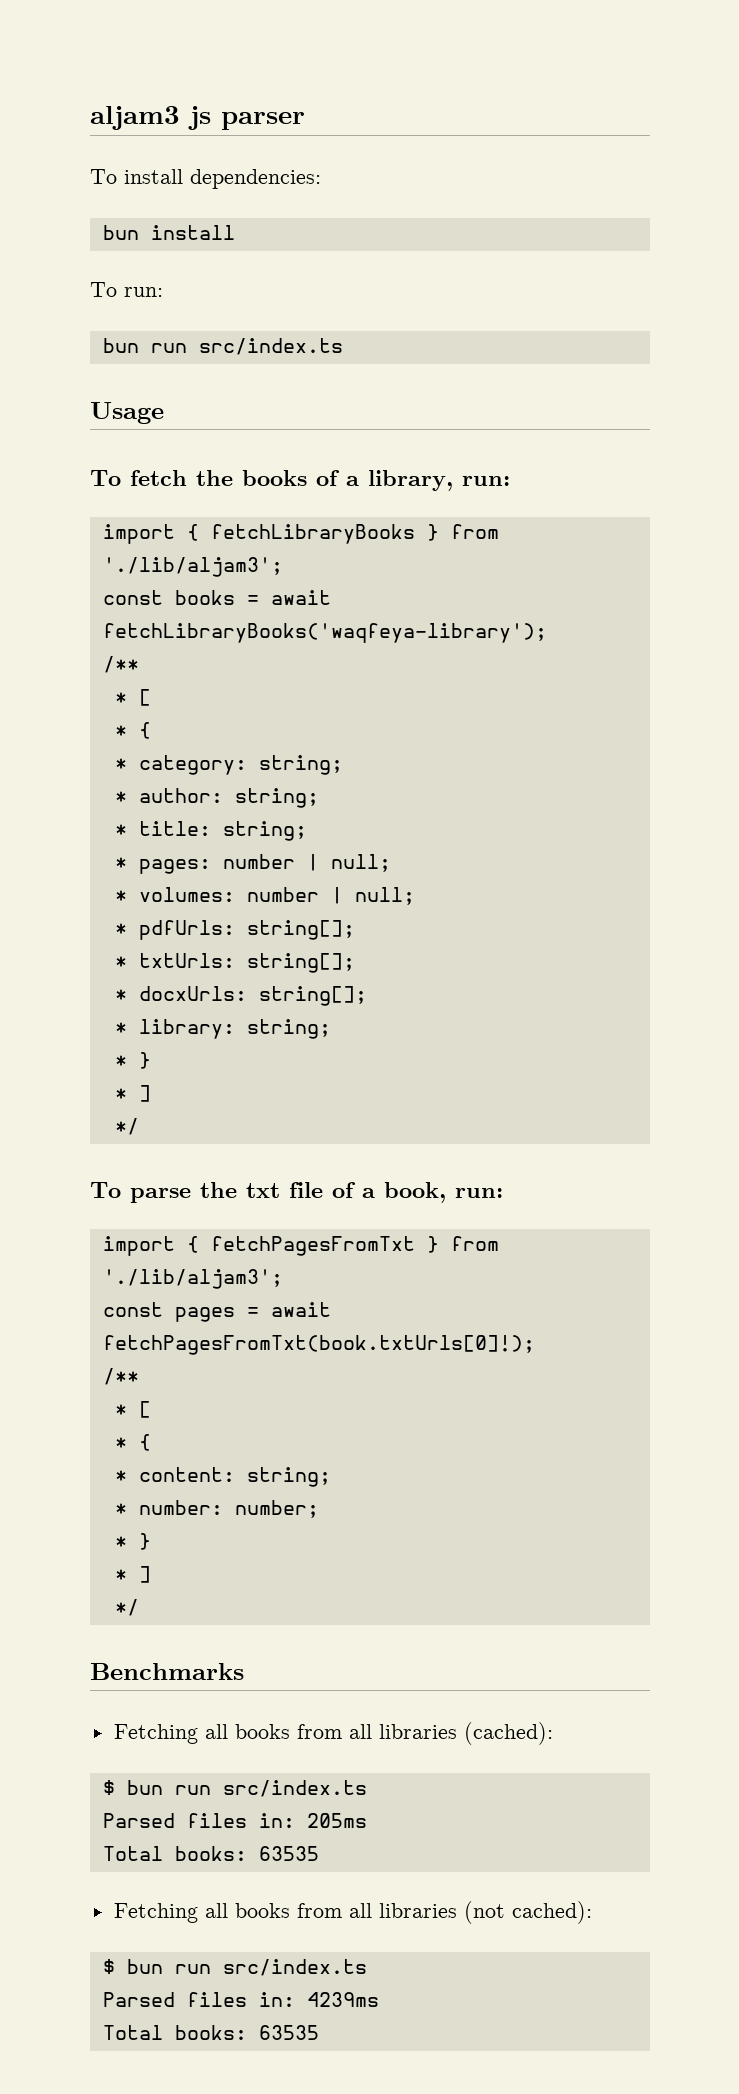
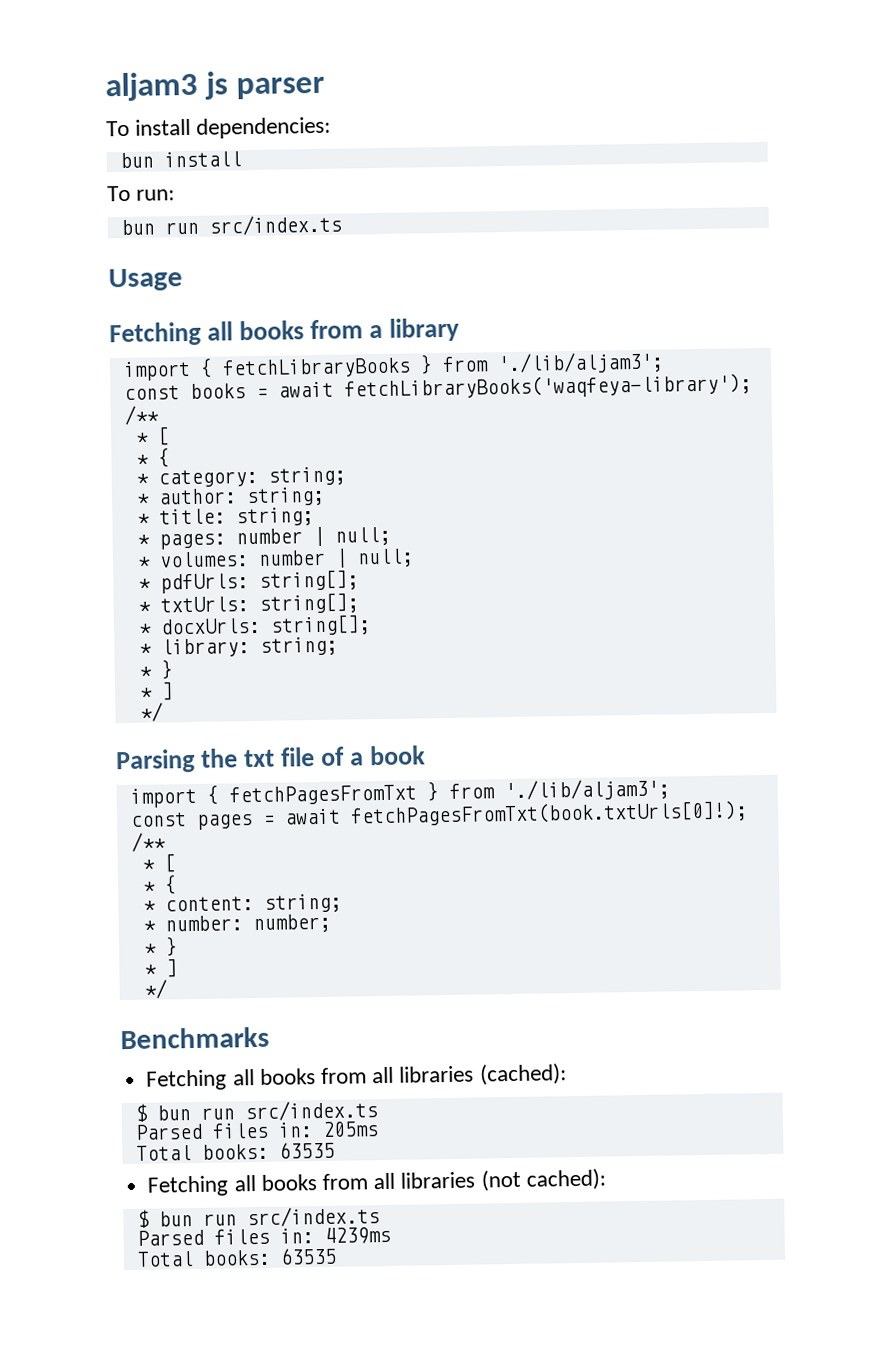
[90,470,510,491] To fetch the books of a library, run: -> [109,317,461,347] Fetching all books from a library
[90,1182,191,1203] To parse -> [115,748,196,774] Parsing
[384,1182,503,1203] book, run: -> [369,745,427,766] book

